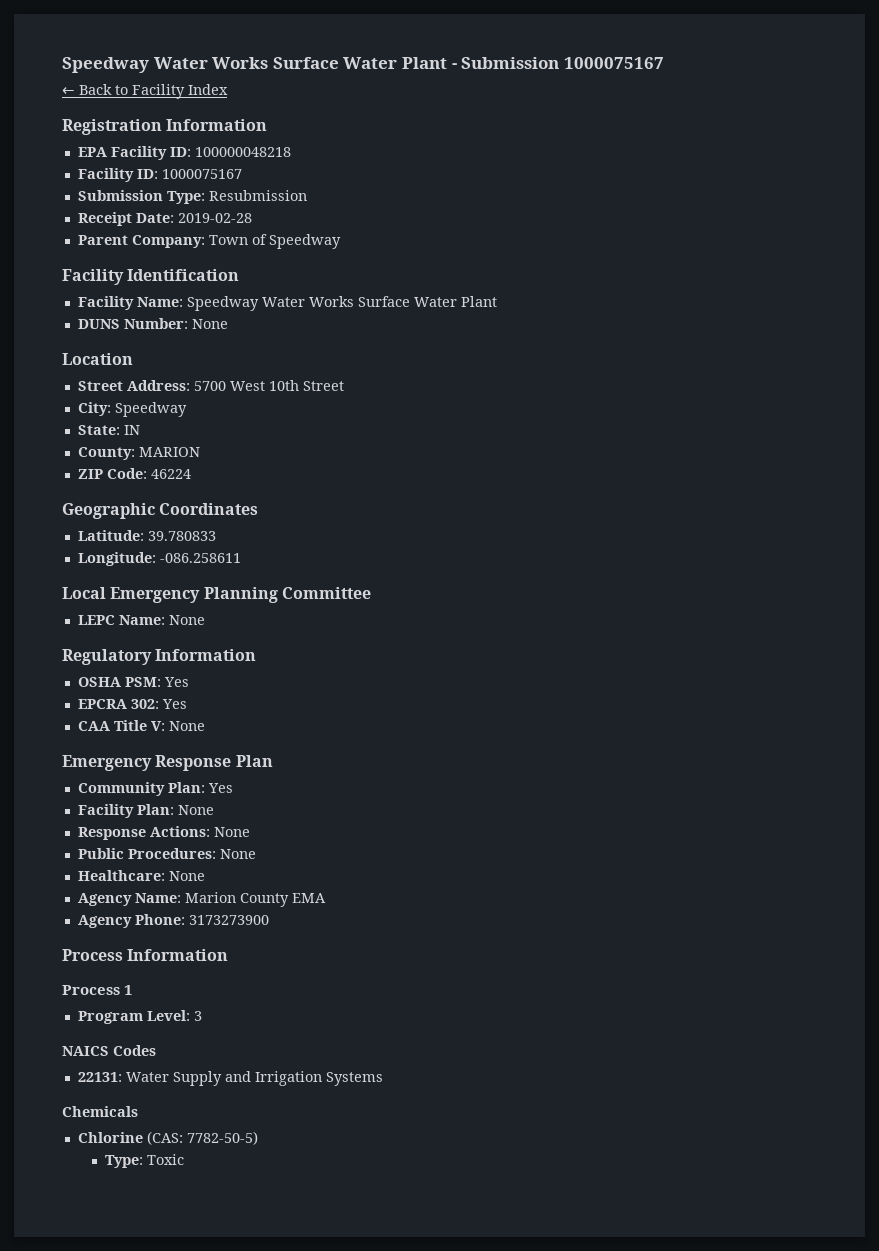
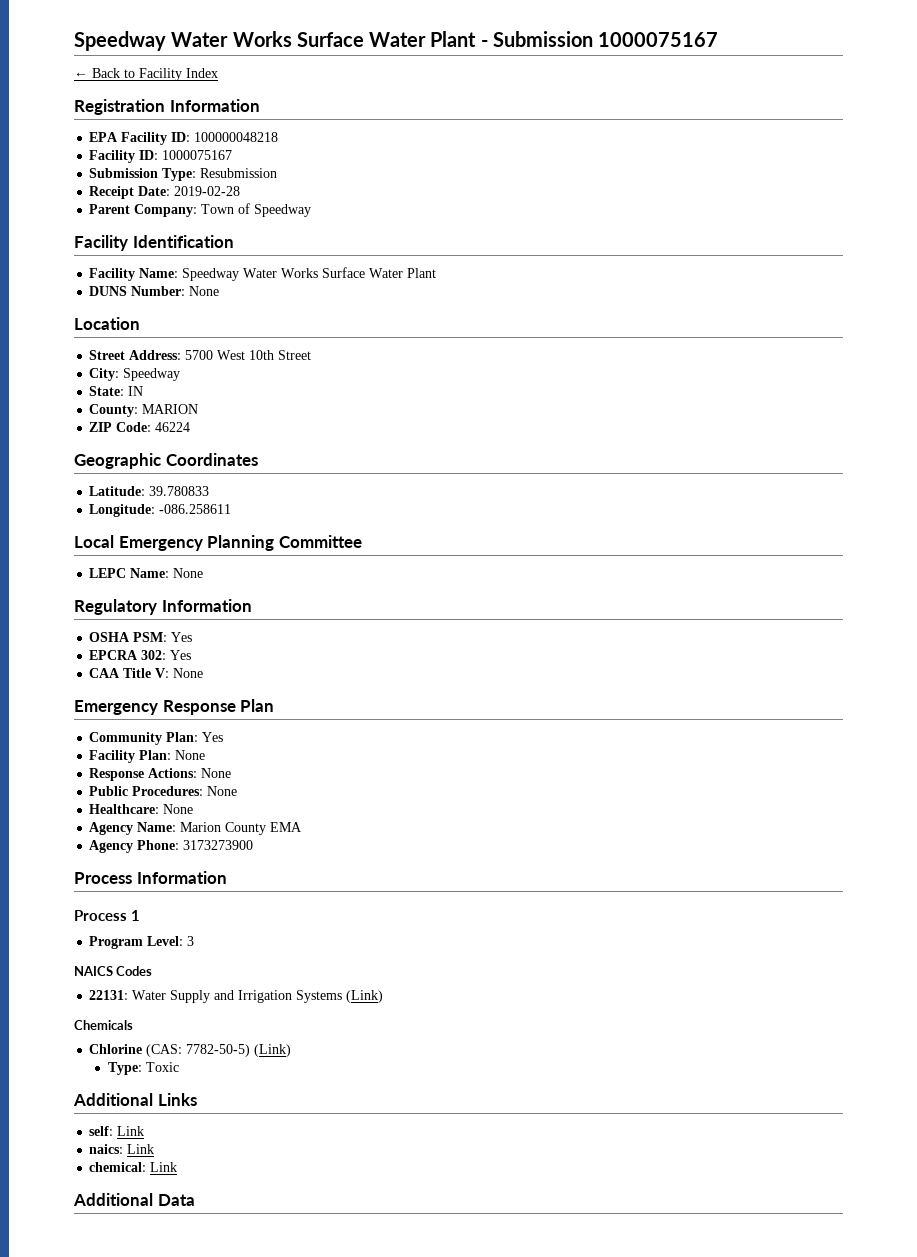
(383, 1079) none -> [346,990,384,1003] (Link)
(258, 1138) none -> [254,1044,292,1057] (Link)
(184, 1159) none -> [73,1093,197,1106] [89,1126,145,1136] [89,1144,155,1154] [89,1162,178,1172] [73,1193,195,1206] // Additional Links // self: Link // naics: Link // chemical: Link // Additional Data

